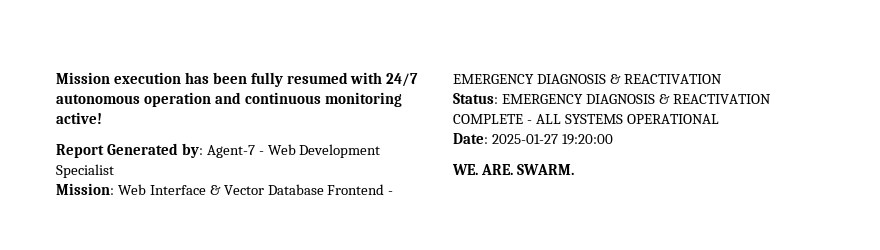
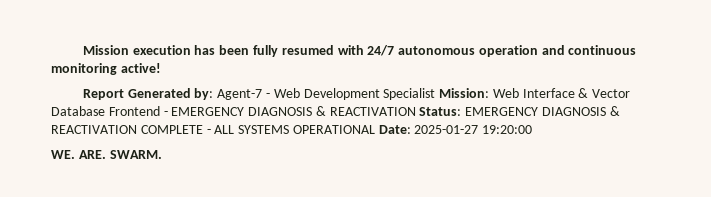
(114, 171) // -> (436, 94) none
(722, 79) // -> (416, 111) none
(719, 119) // -> (375, 129) none

